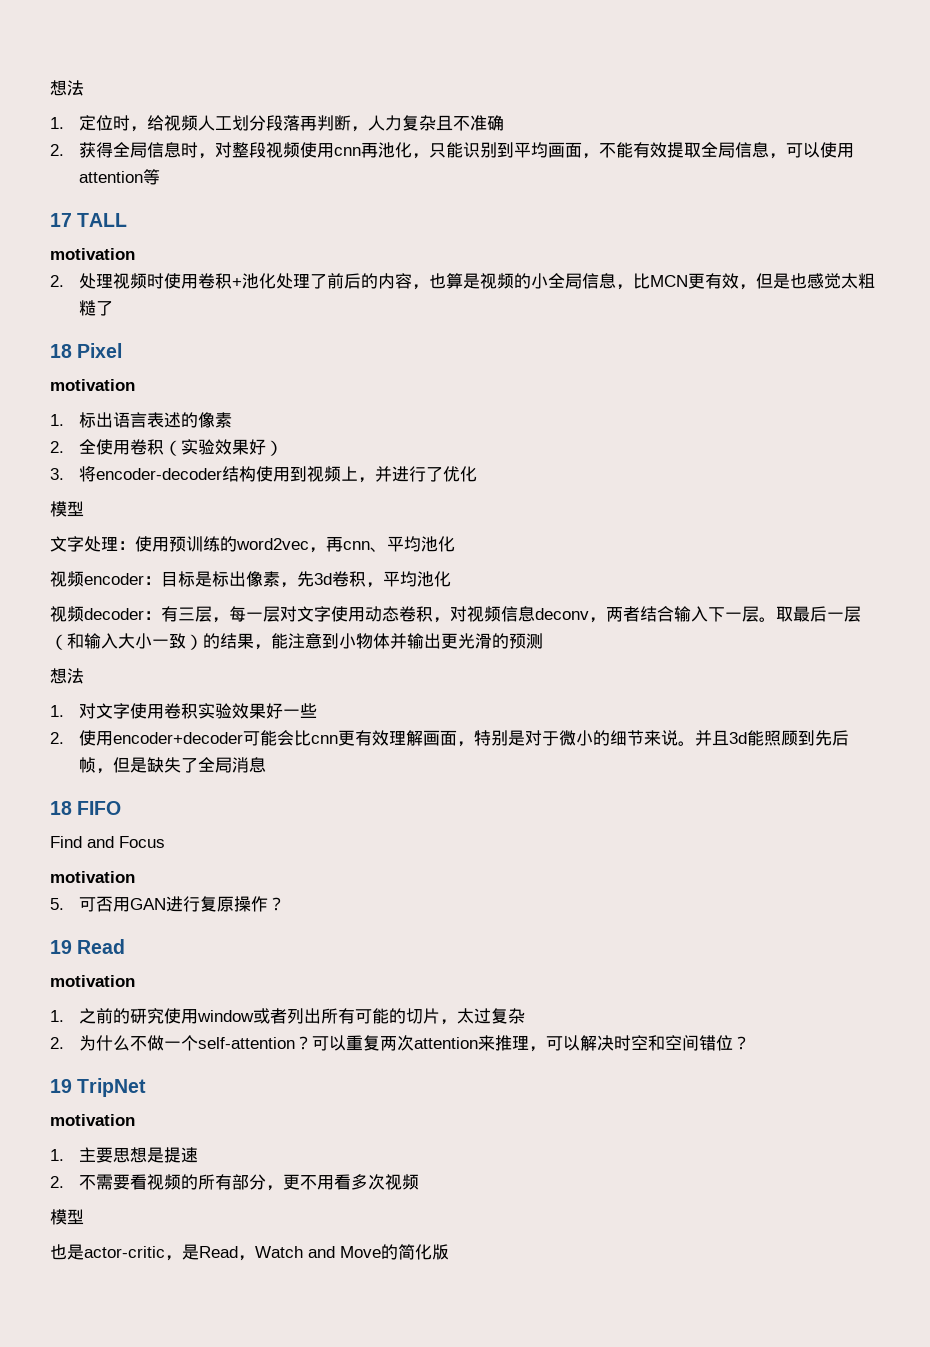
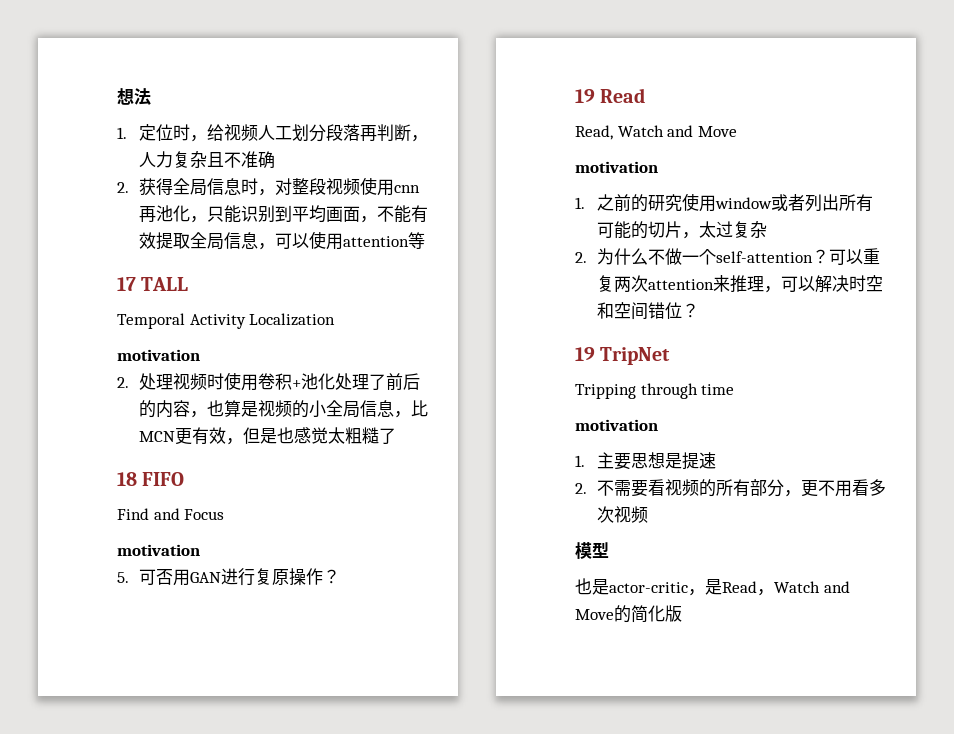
(128, 220) none -> [117,313,336,329] // Temporal Activity Localization
[50,343,123,358] [50,379,135,391] [50,412,233,428] [50,439,284,456] [50,466,478,483] [50,501,84,517] [50,536,455,553] [50,571,451,588] [50,606,861,623] [50,633,543,650] [50,668,84,684] [50,703,318,719] [50,730,850,747] [79,757,267,774] // 18 Pixel // motivation // 1.标出语言表述的像素 // 2.全使用卷积（实验效果好） // 3.将encoder-decoder结构使用到视频上，并进行了优化 // 模型 // 文字处理：使用预训练的word2vec，再cnn、平均池化 // 视频encoder：目标是标出像素，先3d卷积，平均池化 // 视频decoder：有三层，每一层对文字使用动态卷积，对视频信息deconv，两者结合输入下一层。取最后一层（和输入大小一致）的结果，能注意到小物体并输出更光滑的预测 // 想法 // 1.对文字使用卷积实验效果好一些 // 2.使用encoder+decoder可能会比cnn更有效理解画面，特别是对于微小的细节来说。并且3d能照顾到先后帧，但是缺失了全局消息 -> (396, 436) none
(126, 946) none -> [575,125,737,140] // Read, Watch and Move
(147, 1087) none -> [575,383,735,399] // Tripping through time

